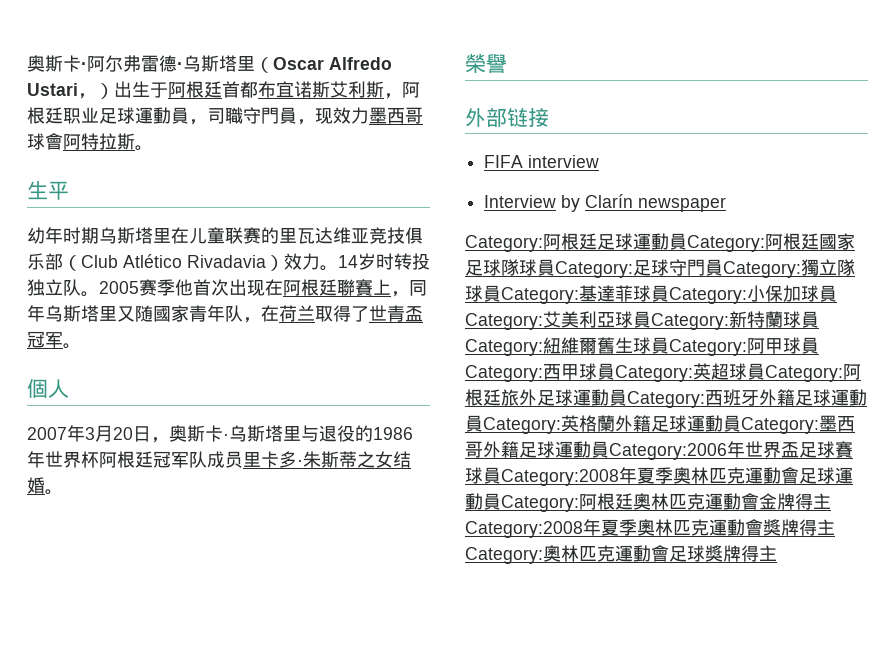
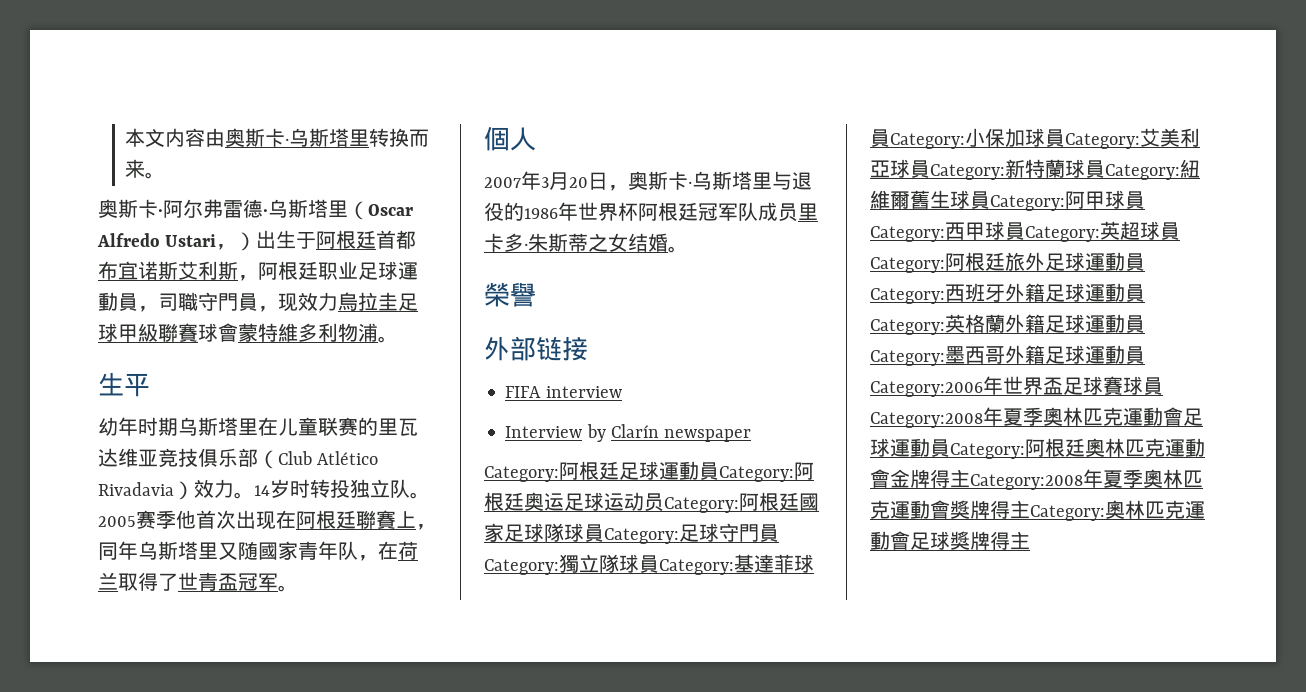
(27, 63) none -> [125,128,430,147] [125,159,166,179] 本文内容由奥斯卡·乌斯塔里转换而来。 //
[369,107,423,124] [27,133,135,150] 墨西哥球會阿特拉斯 -> [338,292,418,311] [98,323,378,342] 烏拉圭足球甲級聯賽球會蒙特維多利物浦
(819, 241) none -> [524,492,799,513] 奥运足球运动员Category:阿根廷

